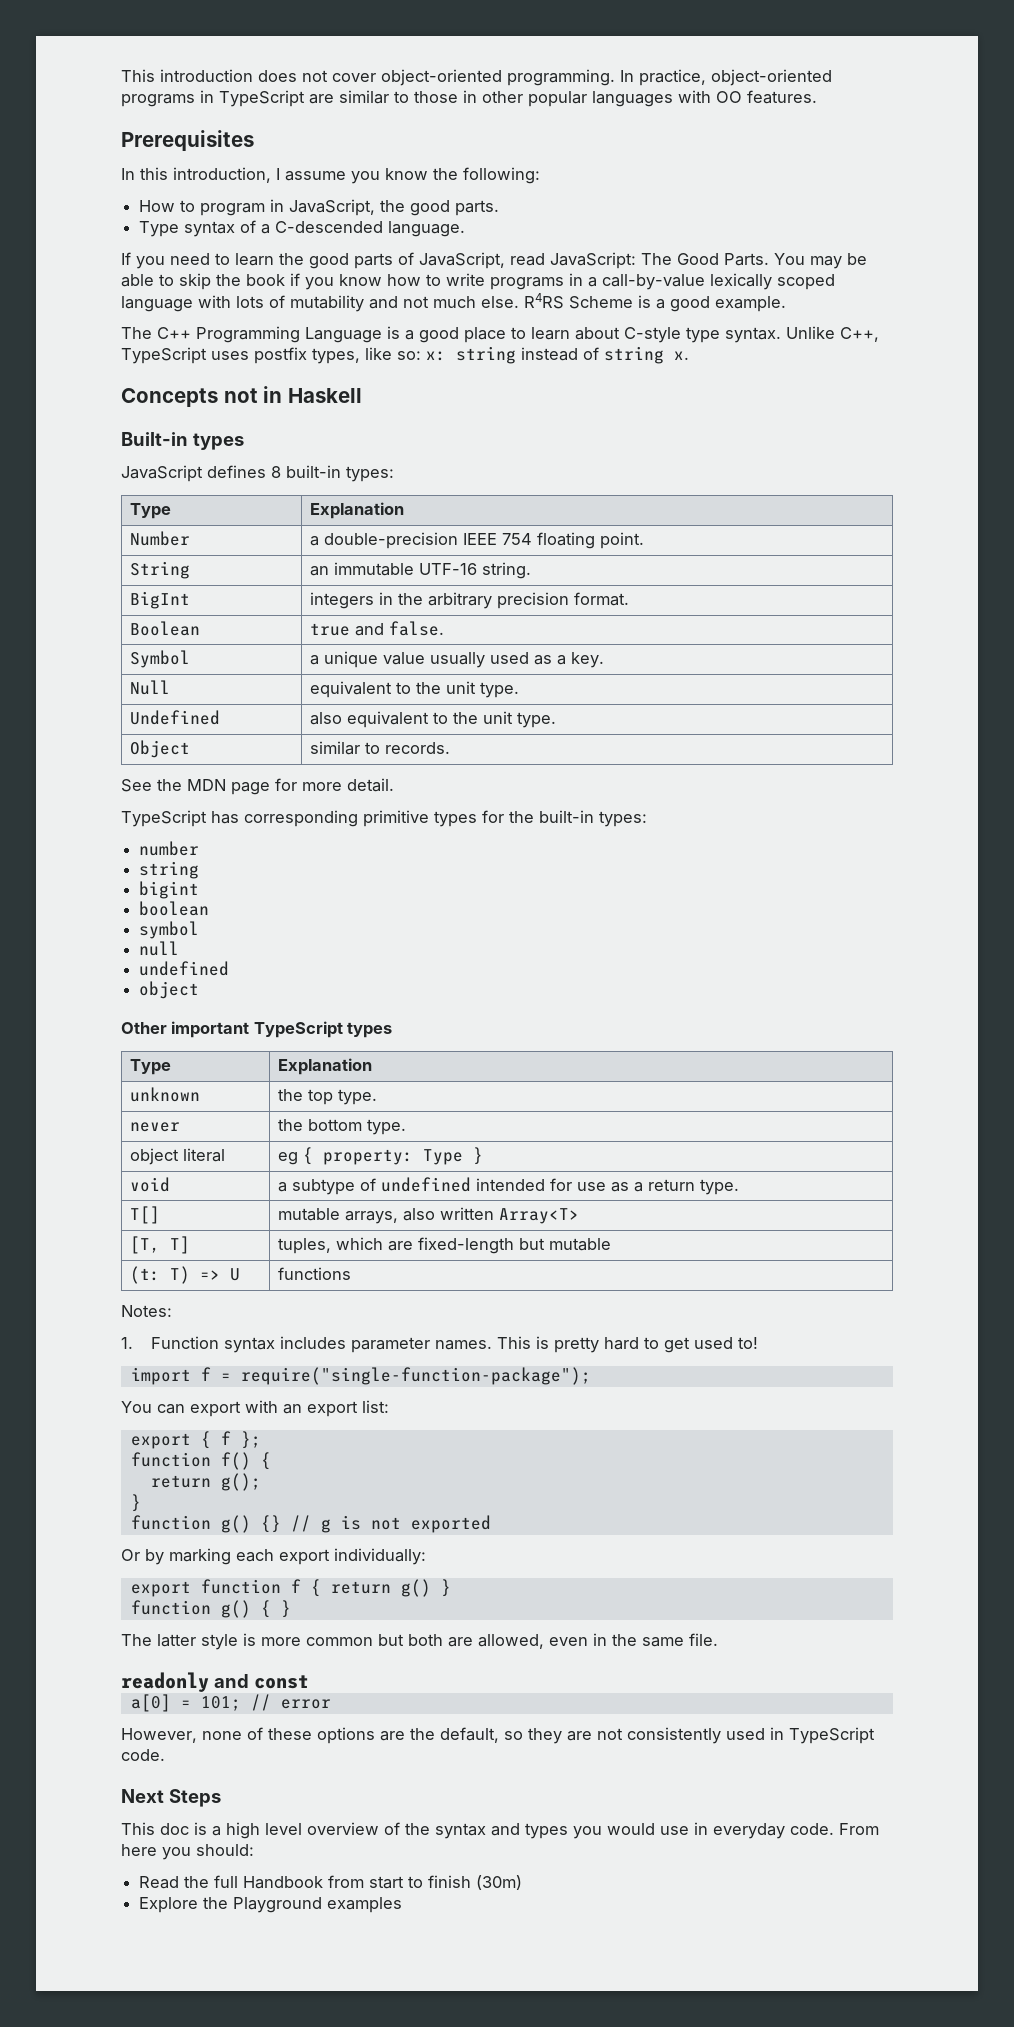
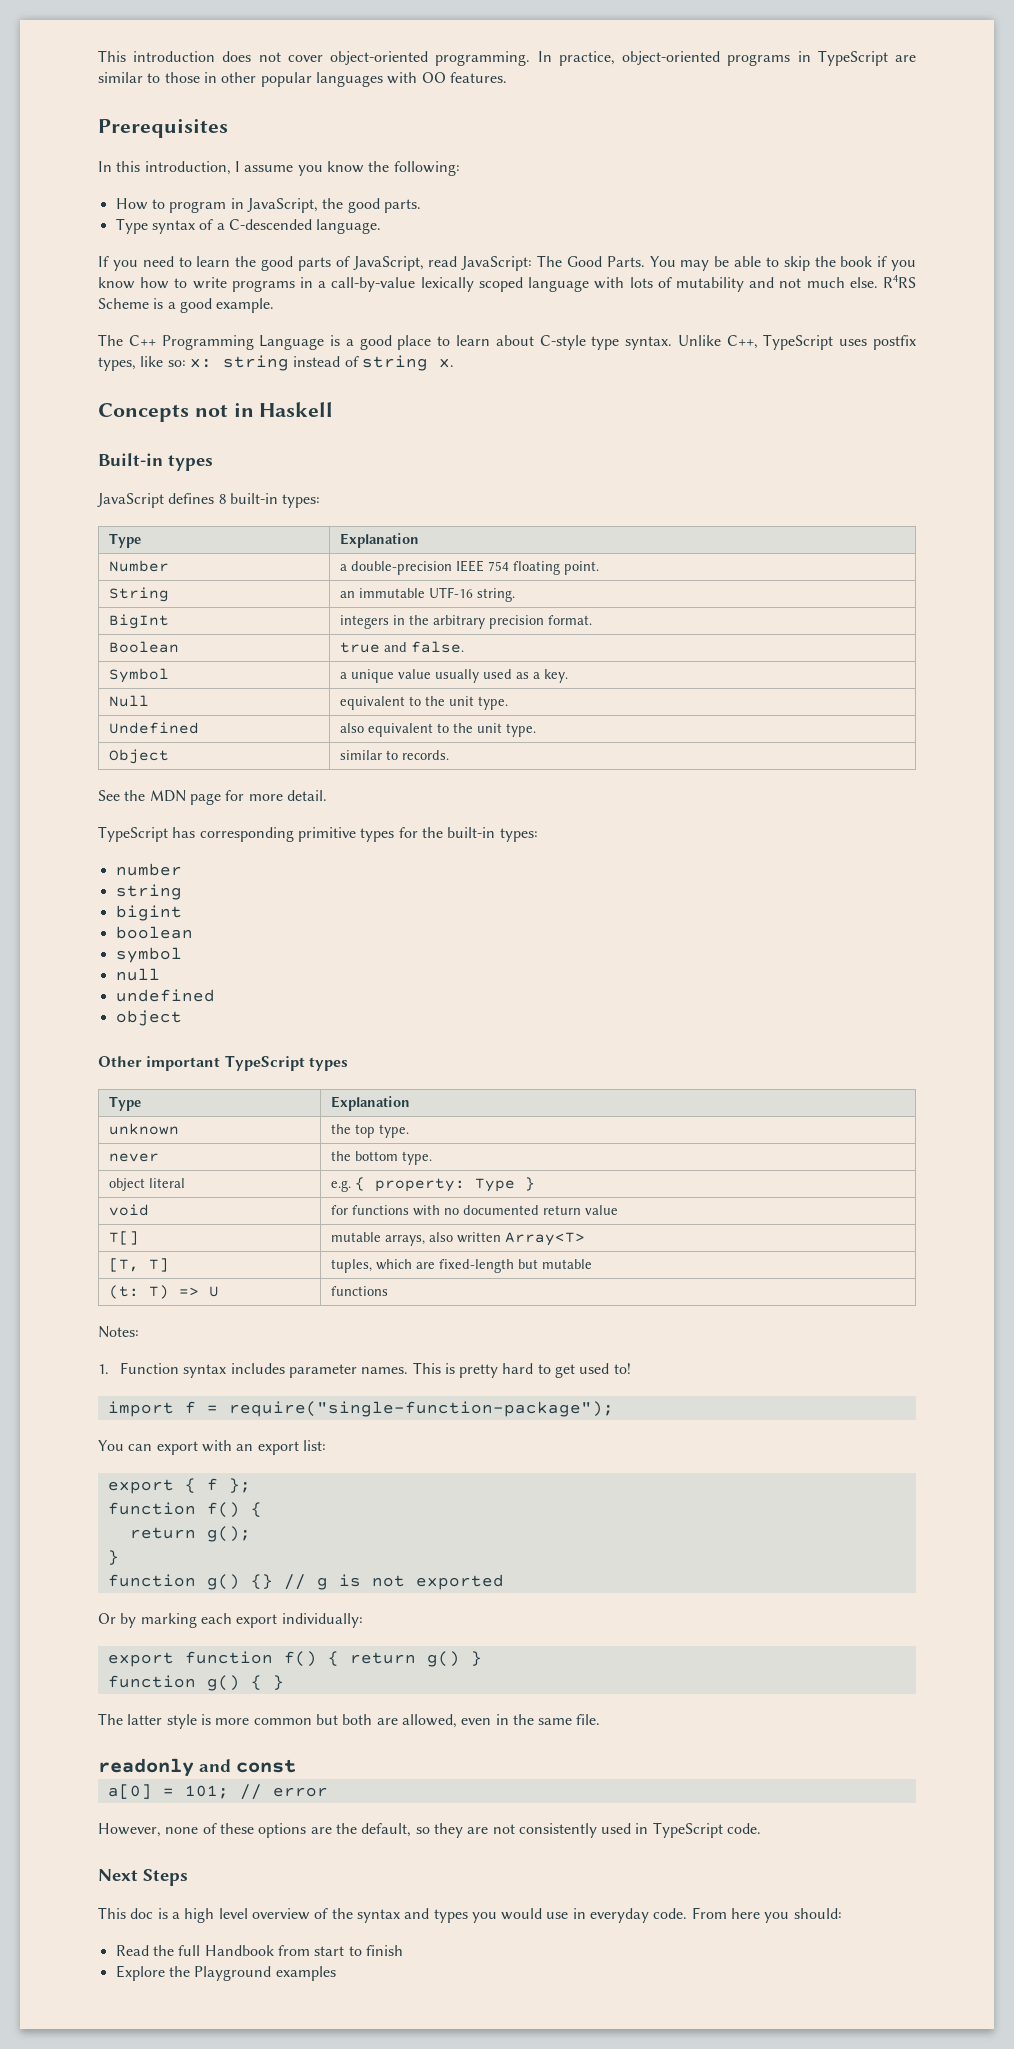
[278,1152,299,1165] eg -> [331,1180,352,1192] e.g.
[278,1177,740,1195] a subtype of undefined intended for use as a return type. -> [331,1205,619,1216] for functions with no documented return value
[290,1579,301,1593] f -> [283,1651,317,1667] f()
[476,1875,523,1890] (30m) -> (403, 1950) none

